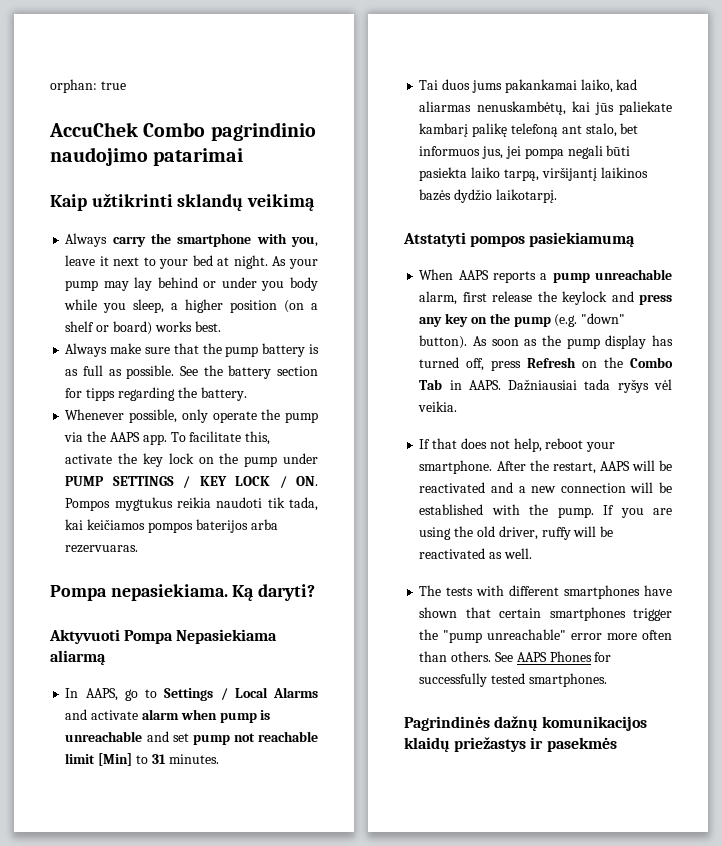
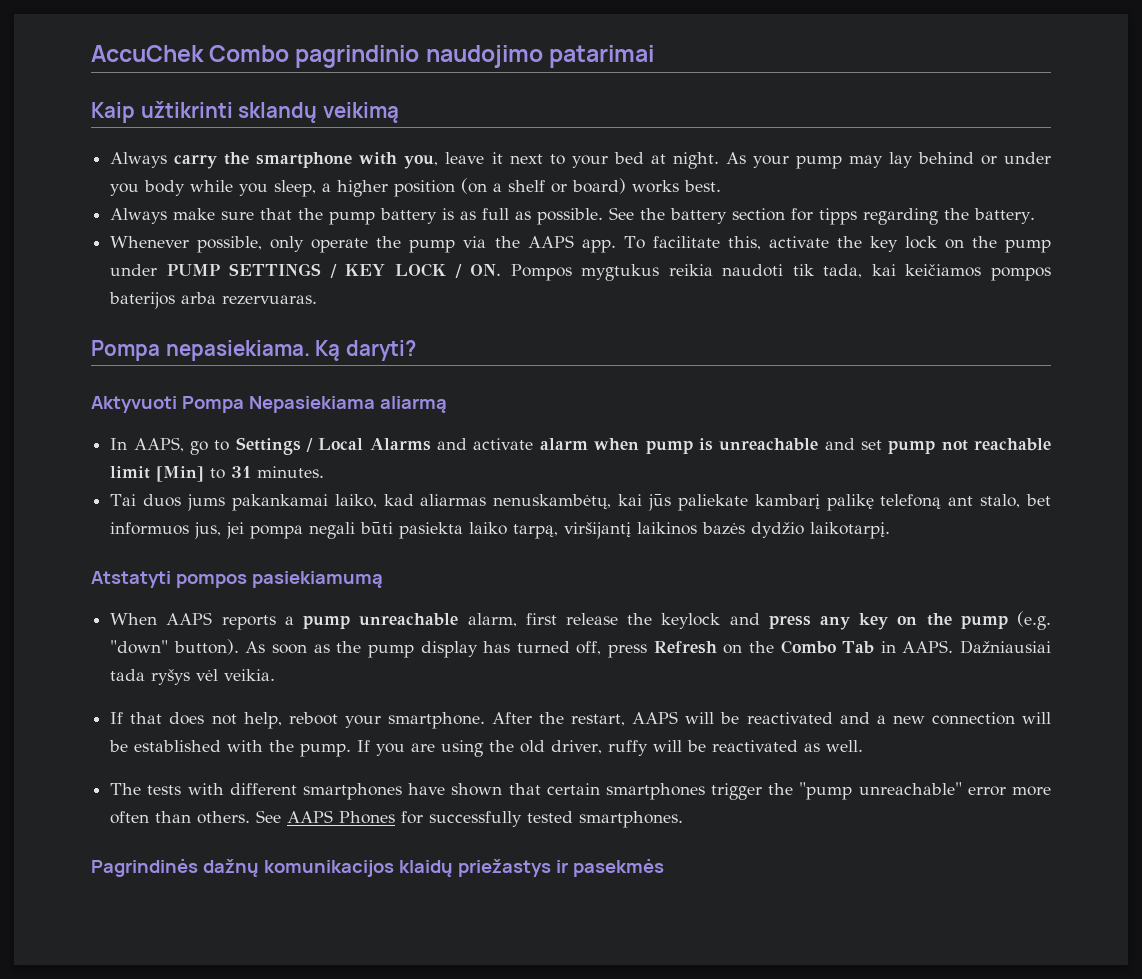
[50,79,126,93] orphan: true // -> (91, 53) none

